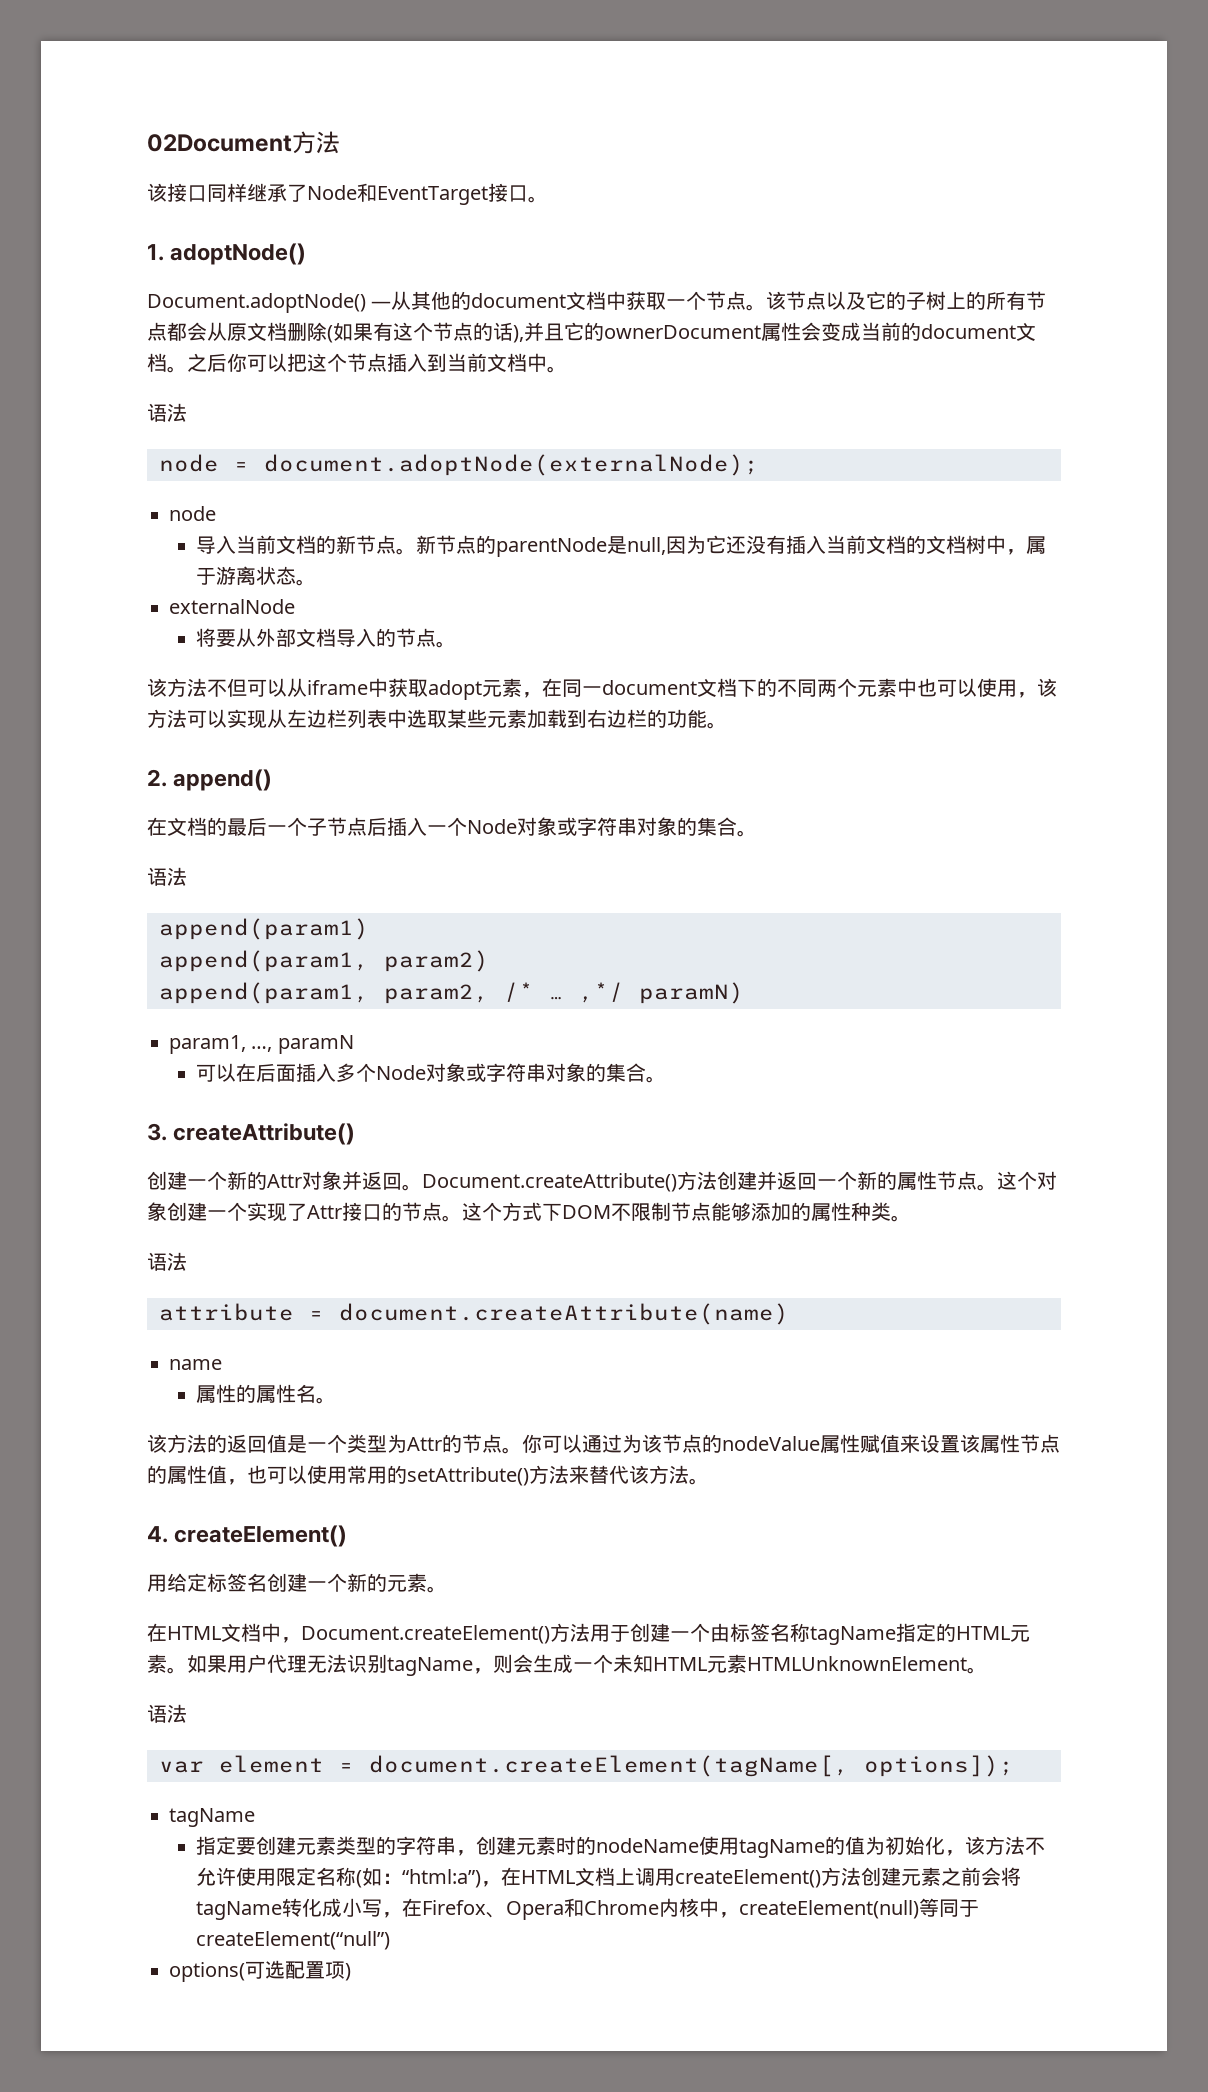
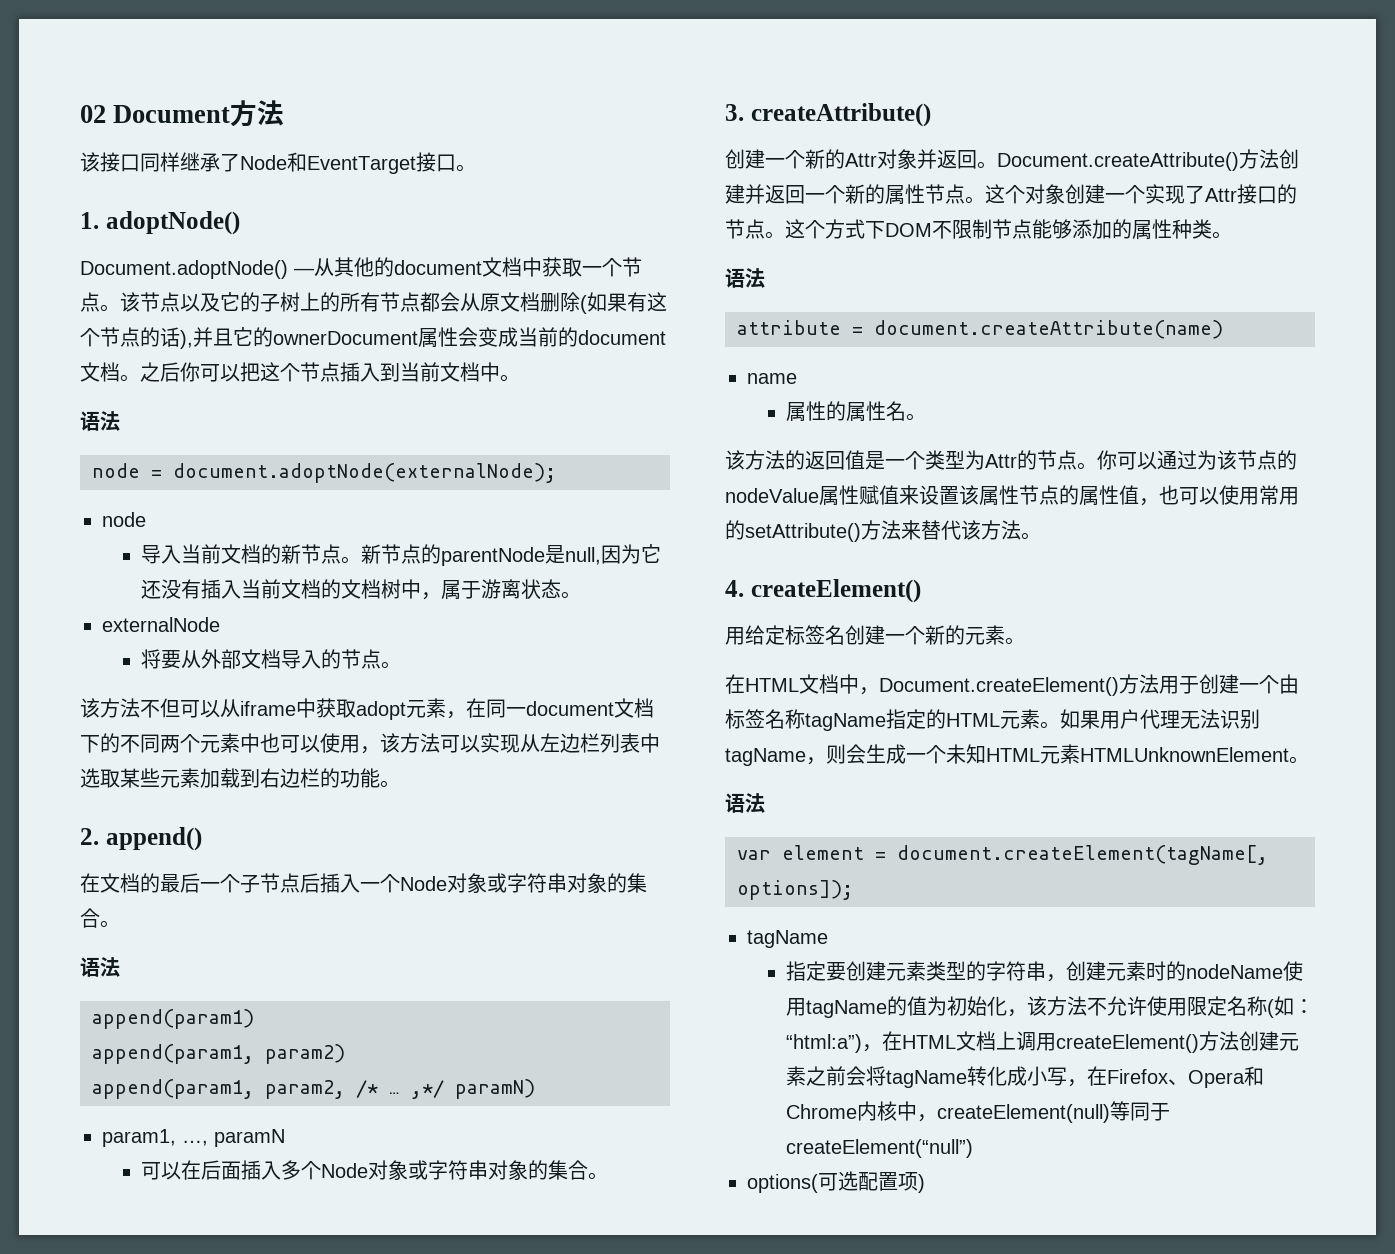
[147,134,292,152] 02Document -> [80,105,231,123] 02 Document

